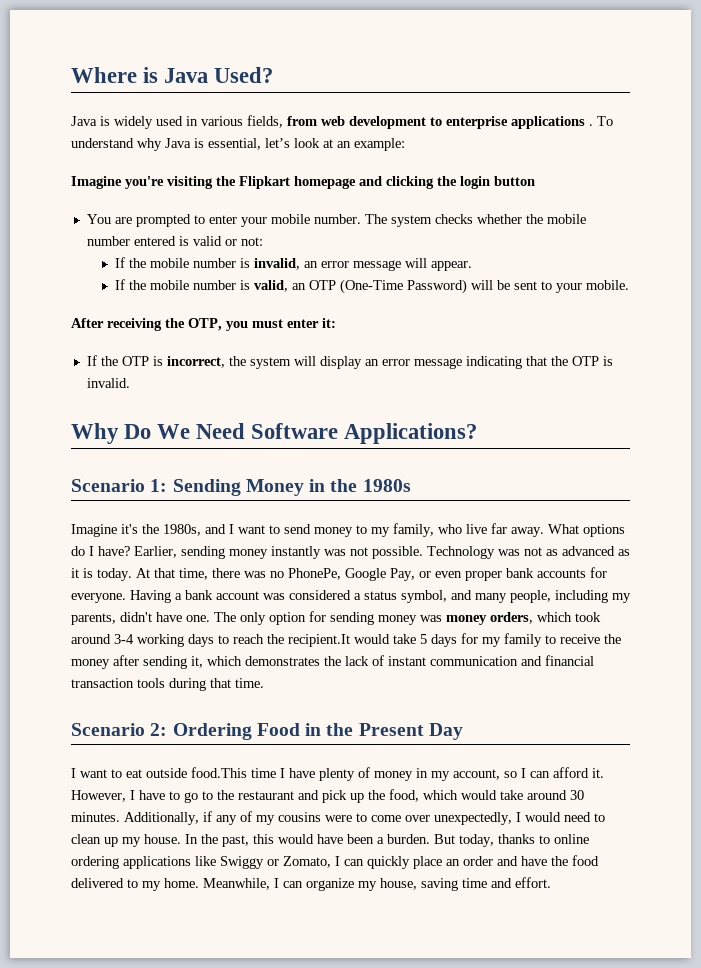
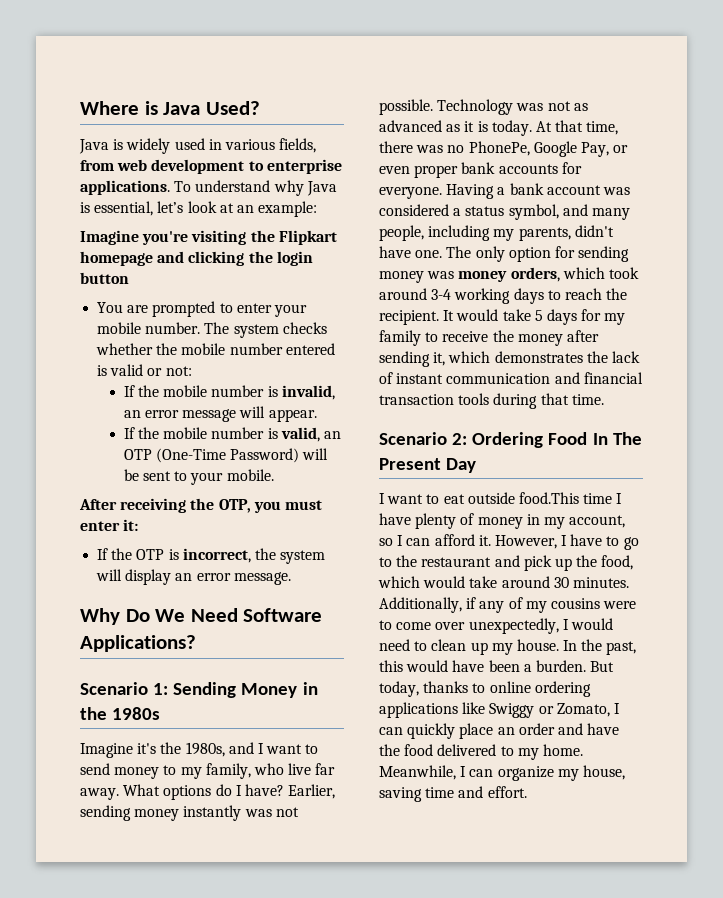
[511,116,593,129] applications . -> [80,180,170,195] applications.
[413,356,613,369] [86,378,130,388] message indicating that the OTP is invalid. -> [233,572,291,585] message.
[288,634,350,647] recipient.It -> [379,310,455,325] recipient. It
[305,723,354,736] in the -> [592,432,642,445] In The

